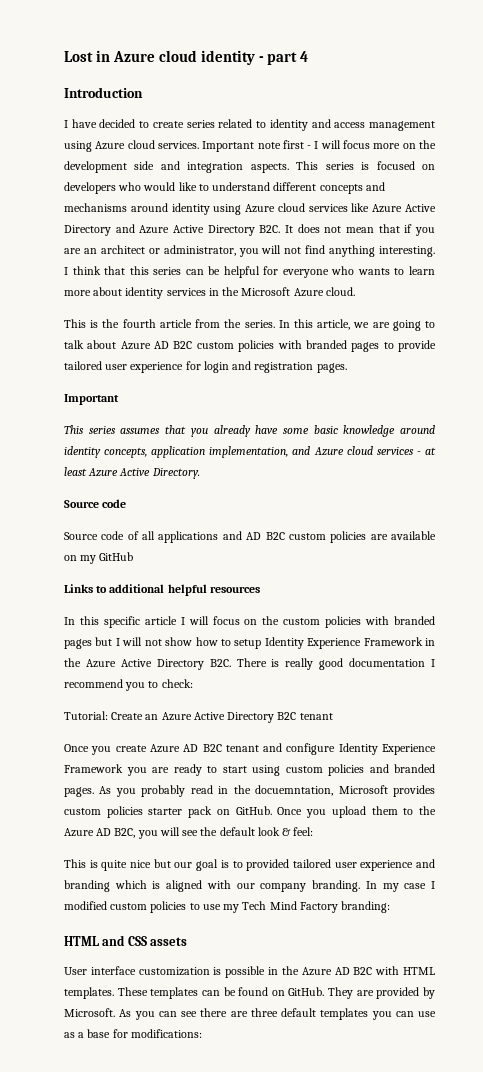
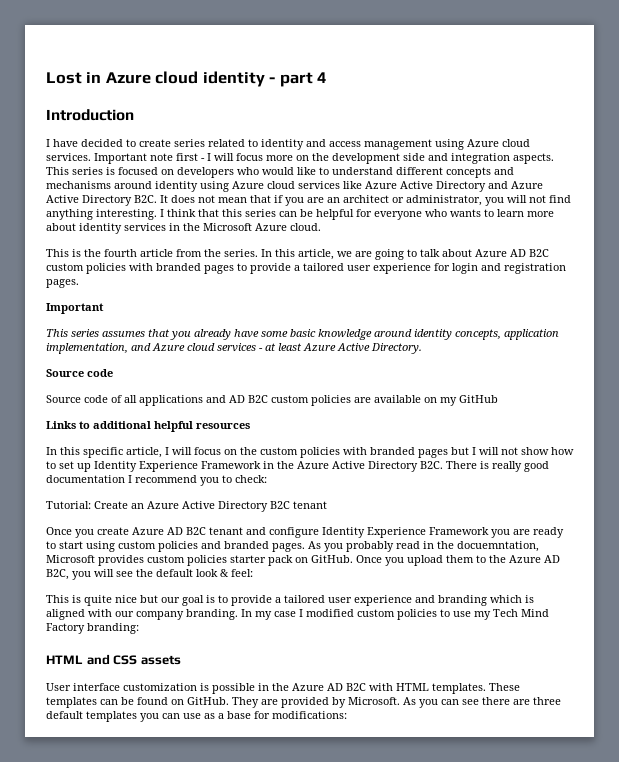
(437, 346) none -> [294,265,300,271] a
[144,616,177,625] article -> [126,447,162,458] article,
[234,639,262,649] setup -> [59,461,91,472] set up
[246,859,290,871] provided -> [231,595,281,606] provide a

